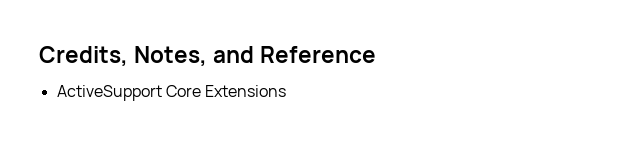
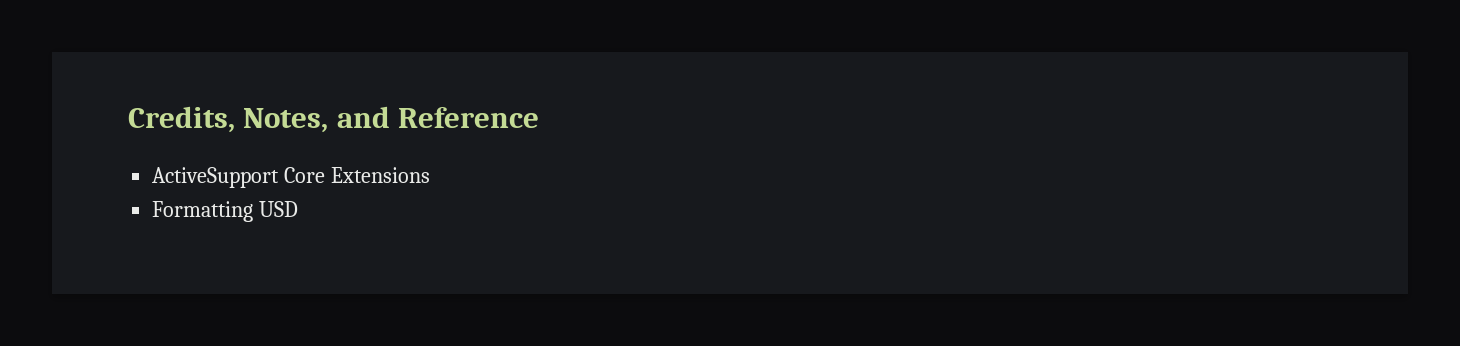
(287, 91) none -> [152,201,299,222] // Formatting USD

